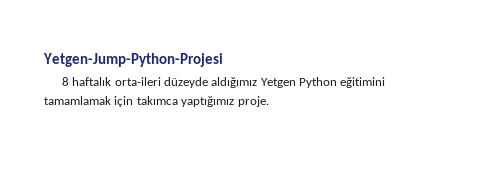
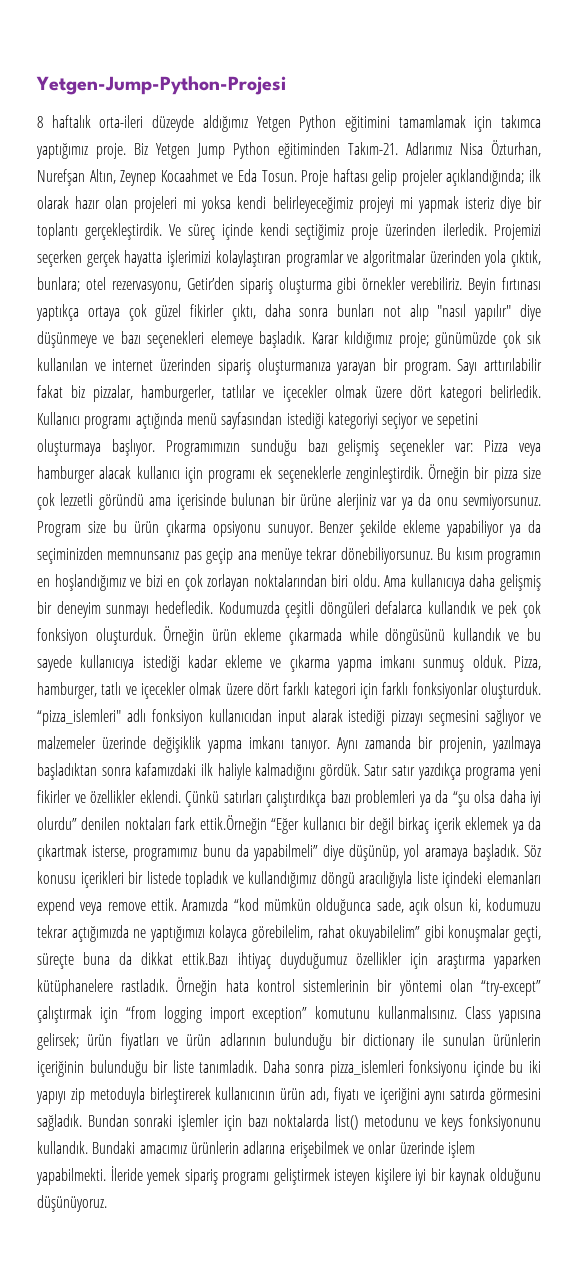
(269, 101) none -> [134,140,541,159] [37,169,542,186] [37,196,543,213] [37,223,541,240] [37,250,541,267] [37,277,541,294] [36,304,541,321] [37,331,541,348] [37,358,542,375] [37,385,542,402] [37,412,478,429] [37,439,542,456] [37,464,541,483] [37,493,541,510] [37,520,541,537] [37,547,541,564] [37,574,542,591] [37,601,541,618] [37,626,542,645] [37,655,541,672] [37,682,541,699] [37,709,541,726] [37,736,541,753] [37,763,541,780] [37,790,541,807] [37,815,542,834] [37,844,541,861] [37,871,542,888] [37,898,541,915] [37,925,542,942] [37,952,541,969] [37,977,541,996] [37,1006,542,1023] [37,1033,542,1050] [37,1060,542,1077] [36,1087,541,1104] [37,1114,541,1131] [37,1141,475,1158] [36,1166,542,1185] [37,1195,107,1212] Biz Yetgen Jump Python eğitiminden Takım-21. Adlarımız Nisa Özturhan, Nurefşan Altın, Zeynep Kocaahmet ve Eda Tosun. Proje haftası gelip projeler açıklandığında; ilk olarak hazır olan projeleri mi yoksa kendi belirleyeceğimiz projeyi mi yapmak isteriz diye bir toplantı gerçekleştirdik. Ve süreç içinde kendi seçtiğimiz proje üzerinden ilerledik. Projemizi seçerken gerçek hayatta işlerimizi kolaylaştıran programlar ve algoritmalar üzerinden yola çıktık, bunlara; otel rezervasyonu, Getir’den sipariş oluşturma gibi örnekler verebiliriz. Beyin fırtınası yaptıkça ortaya çok güzel fikirler çıktı, daha sonra bunları not alıp "nasıl yapılır" diye düşünmeye ve bazı seçenekleri elemeye başladık. Karar kıldığımız proje; günümüzde çok sık kullanılan ve internet üzerinden sipariş oluşturmanıza yarayan bir program. Sayı arttırılabilir fakat biz pizzalar, hamburgerler, tatlılar ve içecekler olmak üzere dört kategori belirledik. Kullanıcı programı açtığında menü sayfasından istediği kategoriyi seçiyor ve sepetini oluşturmaya başlıyor. Programımızın sunduğu bazı gelişmiş seçenekler var: Pizza veya hamburger alacak kullanıcı için programı ek seçeneklerle zenginleştirdik. Örneğin bir pizza size çok lezzetli göründü ama içerisinde bulunan bir ürüne alerjiniz var ya da onu sevmiyorsunuz. Program size bu ürün çıkarma opsiyonu sunuyor. Benzer şekilde ekleme yapabiliyor ya da seçiminizden memnunsanız pas geçip ana menüye tekrar dönebiliyorsunuz. Bu kısım programın en hoşlandığımız ve bizi en çok zorlayan noktalarından biri oldu. Ama kullanıcıya daha gelişmiş bir deneyim sunmayı hedefledik. Kodumuzda çeşitli döngüleri defalarca kullandık ve pek çok fonksiyon oluşturduk. Örneğin ürün ekleme çıkarmada while döngüsünü kullandık ve bu sayede kullanıcıya istediği kadar ekleme ve çıkarma yapma imkanı sunmuş olduk. Pizza, hamburger, tatlı ve içecekler olmak üzere dört farklı kategori için farklı fonksiyonlar oluşturduk. “pizza_islemleri" adlı fonksiyon kullanıcıdan input alarak istediği pizzayı seçmesini sağlıyor ve malzemeler üzerinde değişiklik yapma imkanı tanıyor. Aynı zamanda bir projenin, yazılmaya başladıktan sonra kafamızdaki ilk haliyle kalmadığını gördük. Satır satır yazdıkça programa yeni fikirler ve özellikler eklendi. Çünkü satırları çalıştırdıkça bazı problemleri ya da “şu olsa daha iyi olurdu” denilen noktaları fark ettik.Örneğin “Eğer kullanıcı bir değil birkaç içerik eklemek ya da çıkartmak isterse, programımız bunu da yapabilmeli” diye düşünüp, yol aramaya başladık. Söz konusu içerikleri bir listede topladık ve kullandığımız döngü aracılığıyla liste içindeki elemanları expend veya remove ettik. Aramızda “kod mümkün olduğunca sade, açık olsun ki, kodumuzu tekrar açtığımızda ne yaptığımızı kolayca görebilelim, rahat okuyabilelim” gibi konuşmalar geçti, süreçte buna da dikkat ettik.Bazı ihtiyaç duyduğumuz özellikler için araştırma yaparken kütüphanelere rastladık. Örneğin hata kontrol sistemlerinin bir yöntemi olan “try-except” çalıştırmak için “from logging import exception” komutunu kullanmalısınız. Class yapısına gelirsek; ürün fiyatları ve ürün adlarının bulunduğu bir dictionary ile sunulan ürünlerin içeriğinin bulunduğu bir liste tanımladık. Daha sonra pizza_islemleri fonksiyonu içinde bu iki yapıyı zip metoduyla birleştirerek kullanıcının ürün adı, fiyatı ve içeriğini aynı satırda görmesini sağladık. Bundan sonraki işlemler için bazı noktalarda list() metodunu ve keys fonksiyonunu kullandık. Bundaki amacımız ürünlerin adlarına erişebilmek ve onlar üzerinde işlem yapabilmekti. İleride yemek sipariş programı geliştirmek isteyen kişilere iyi bir kaynak olduğunu düşünüyoruz.

